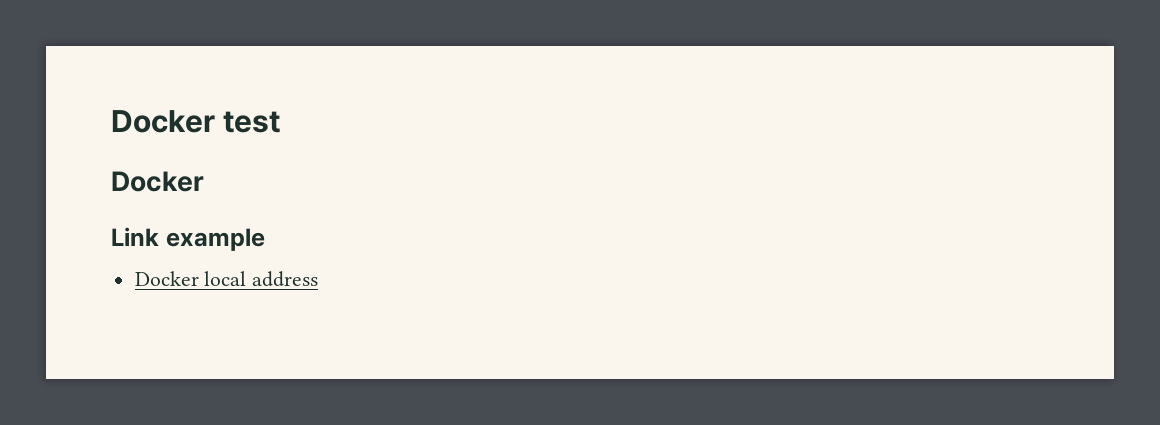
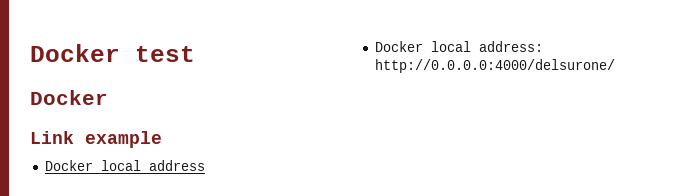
(319, 279) none -> [374,41,543,52] [374,59,615,73] // Docker local address: http://0.0.0.0:4000/delsurone/

